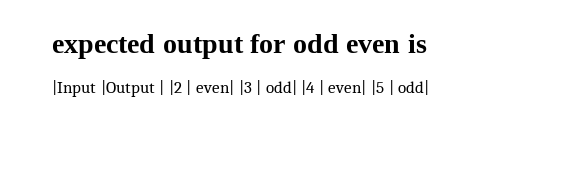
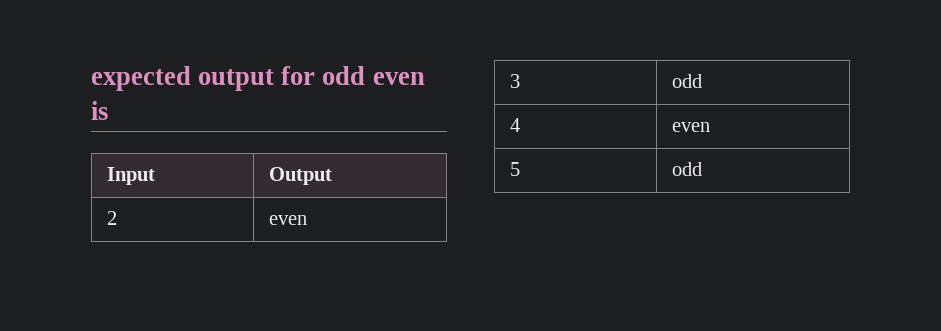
[52,80,430,97] // |Input |Output | |2 | even| |3 | odd| |4 | even| |5 | odd| -> [107,167,156,185] [269,167,333,185] [107,211,118,225] [269,215,308,225] [510,74,521,88] [672,74,703,88] [510,118,521,132] [672,122,711,132] [510,162,521,176] [672,162,703,176] // Input | Output // 2 | even // 3 | odd // 4 | even // 5 | odd

